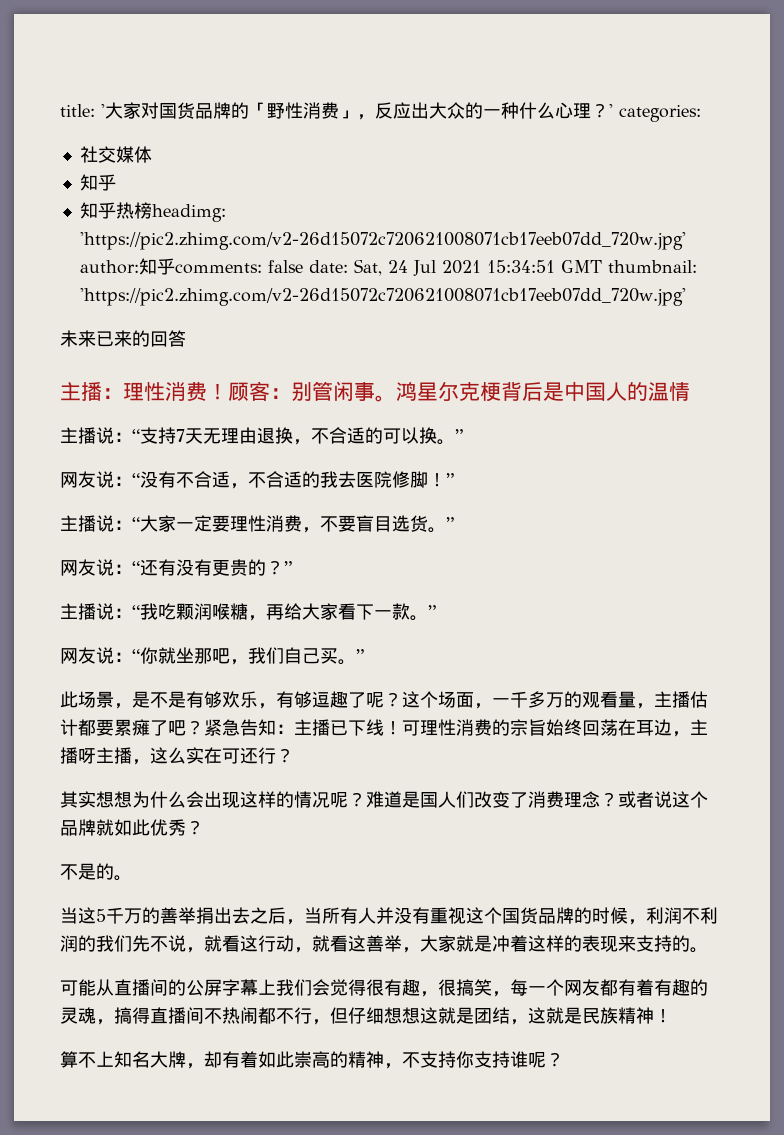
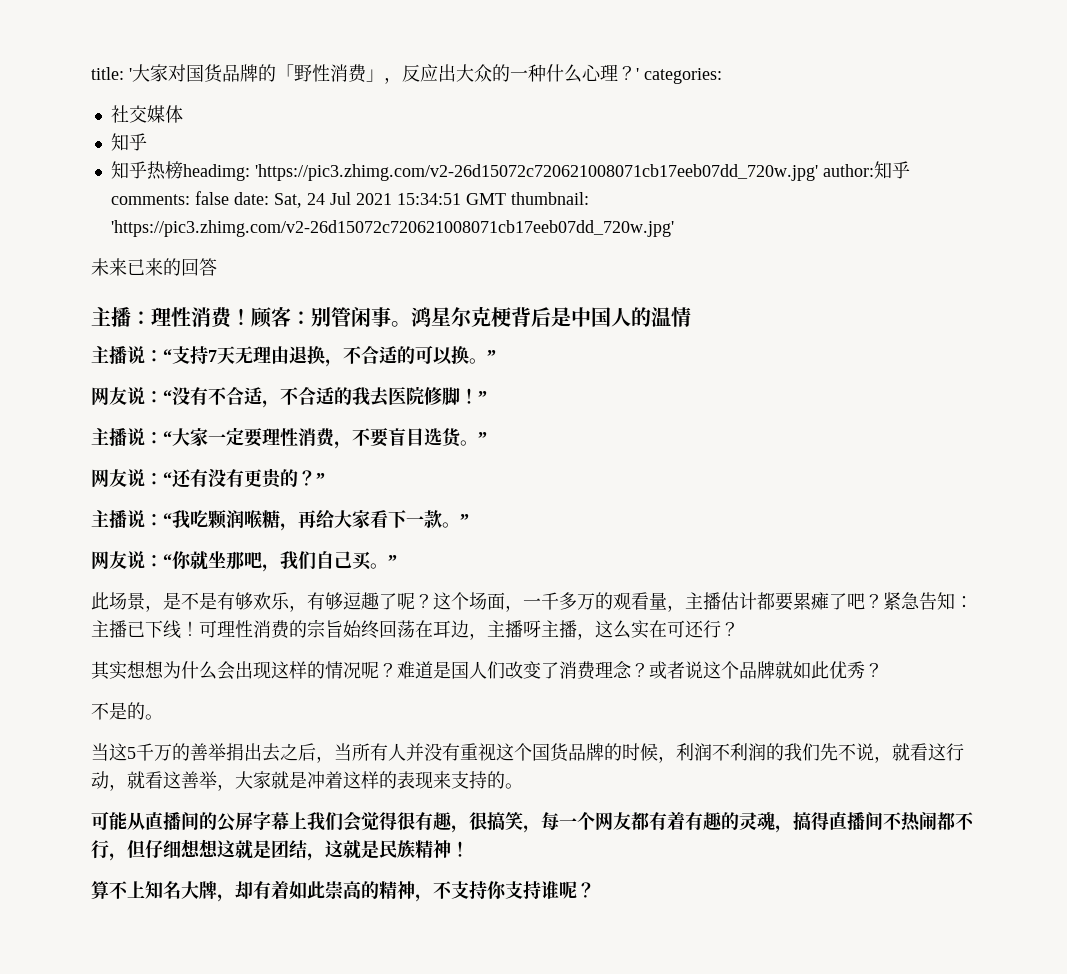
[79,232,686,250] 'https://pic2.zhimg.com/v2-26d15072c720621008071cb17eeb07dd_720w.jpg' -> [254,164,818,181] 'https://pic3.zhimg.com/v2-26d15072c720621008071cb17eeb07dd_720w.jpg'
[79,288,686,306] 'https://pic2.zhimg.com/v2-26d15072c720621008071cb17eeb07dd_720w.jpg' -> [110,220,674,237] 'https://pic3.zhimg.com/v2-26d15072c720621008071cb17eeb07dd_720w.jpg'

